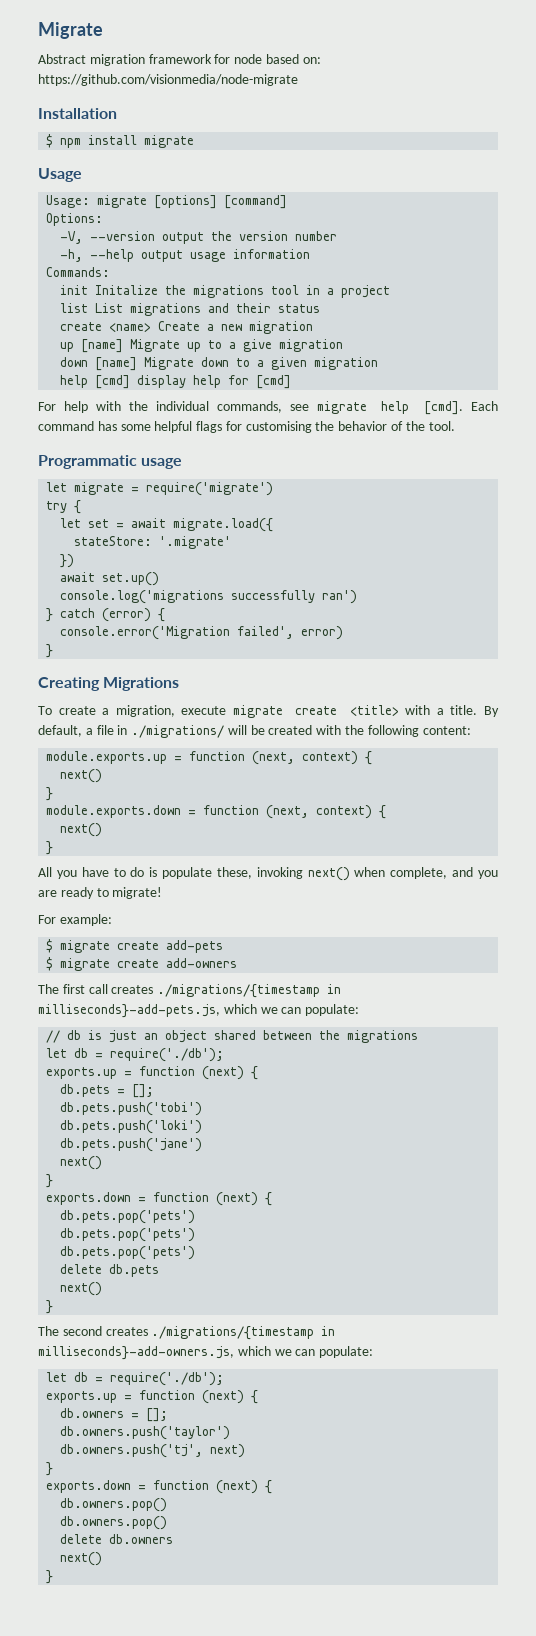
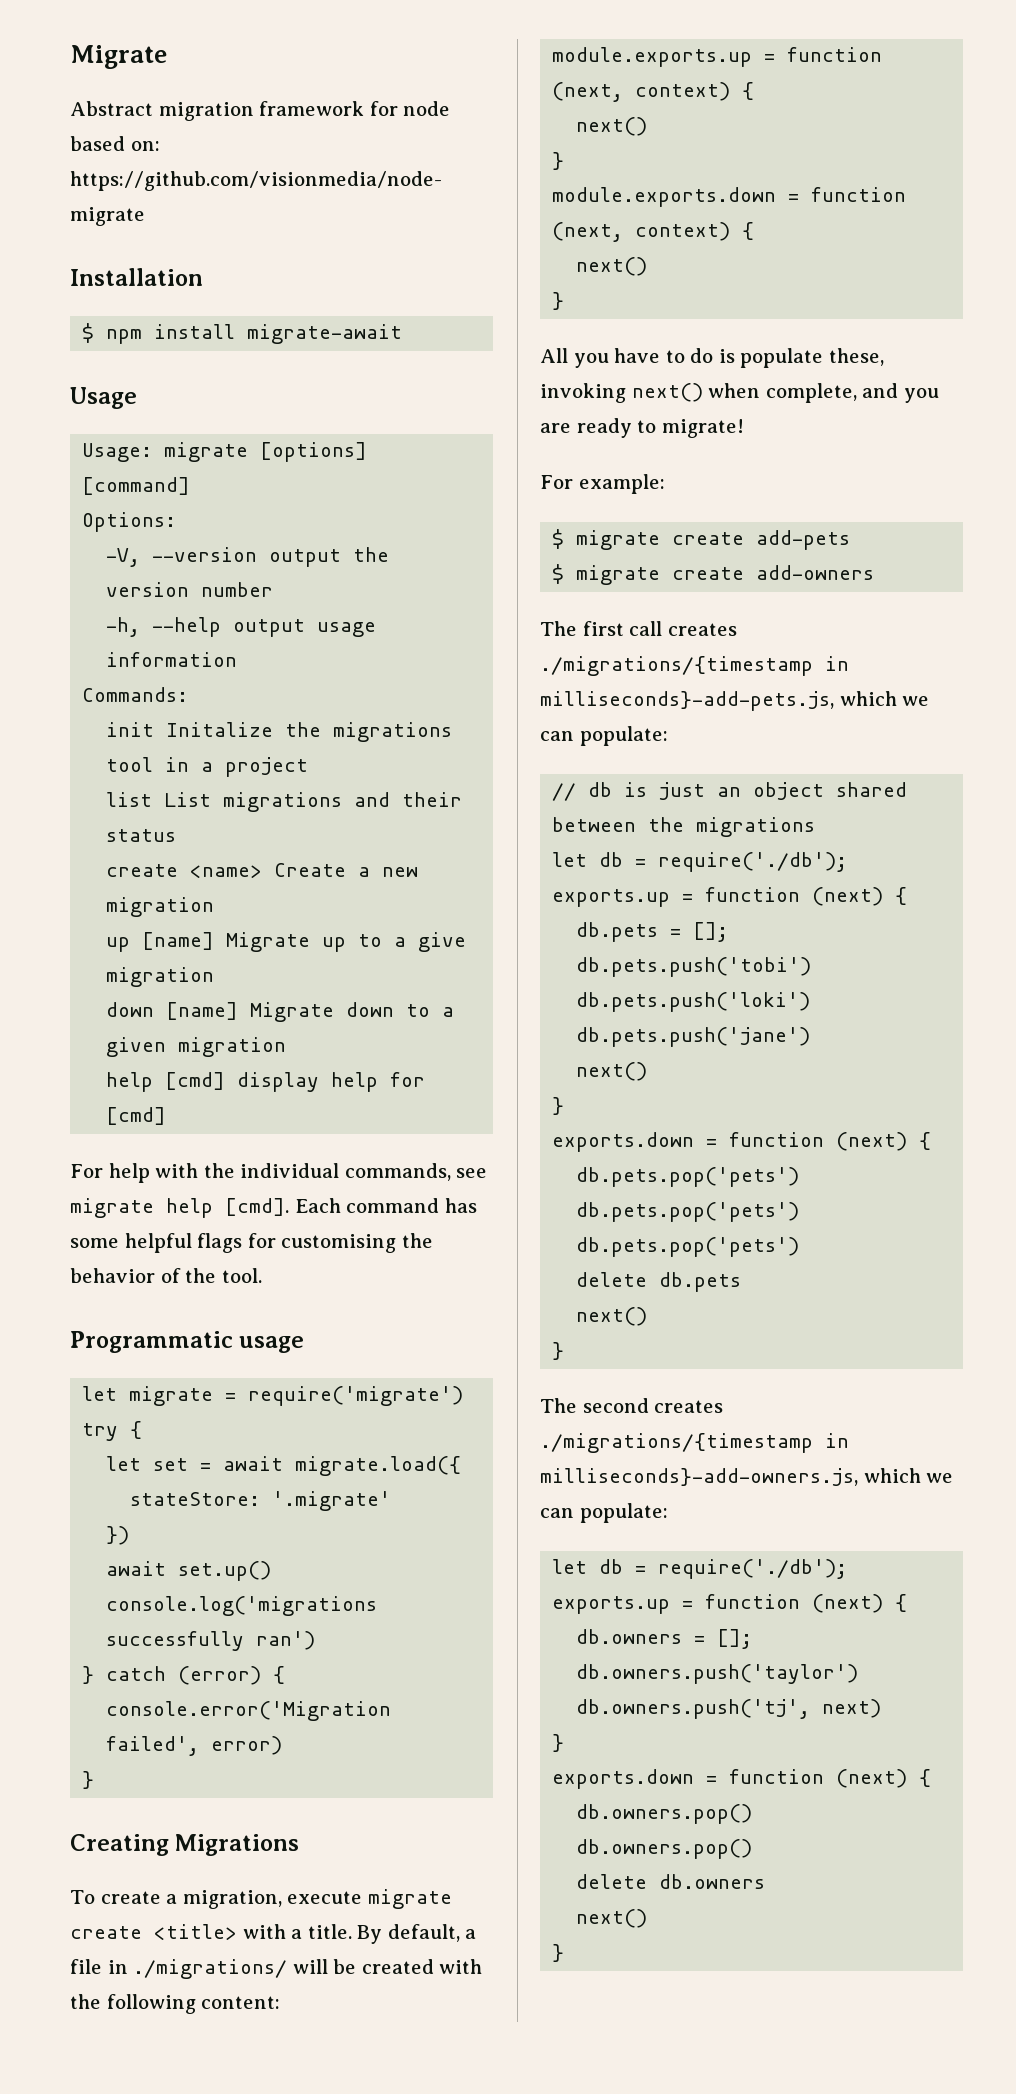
[144,135,195,148] migrate -> [247,324,403,344] migrate-await

